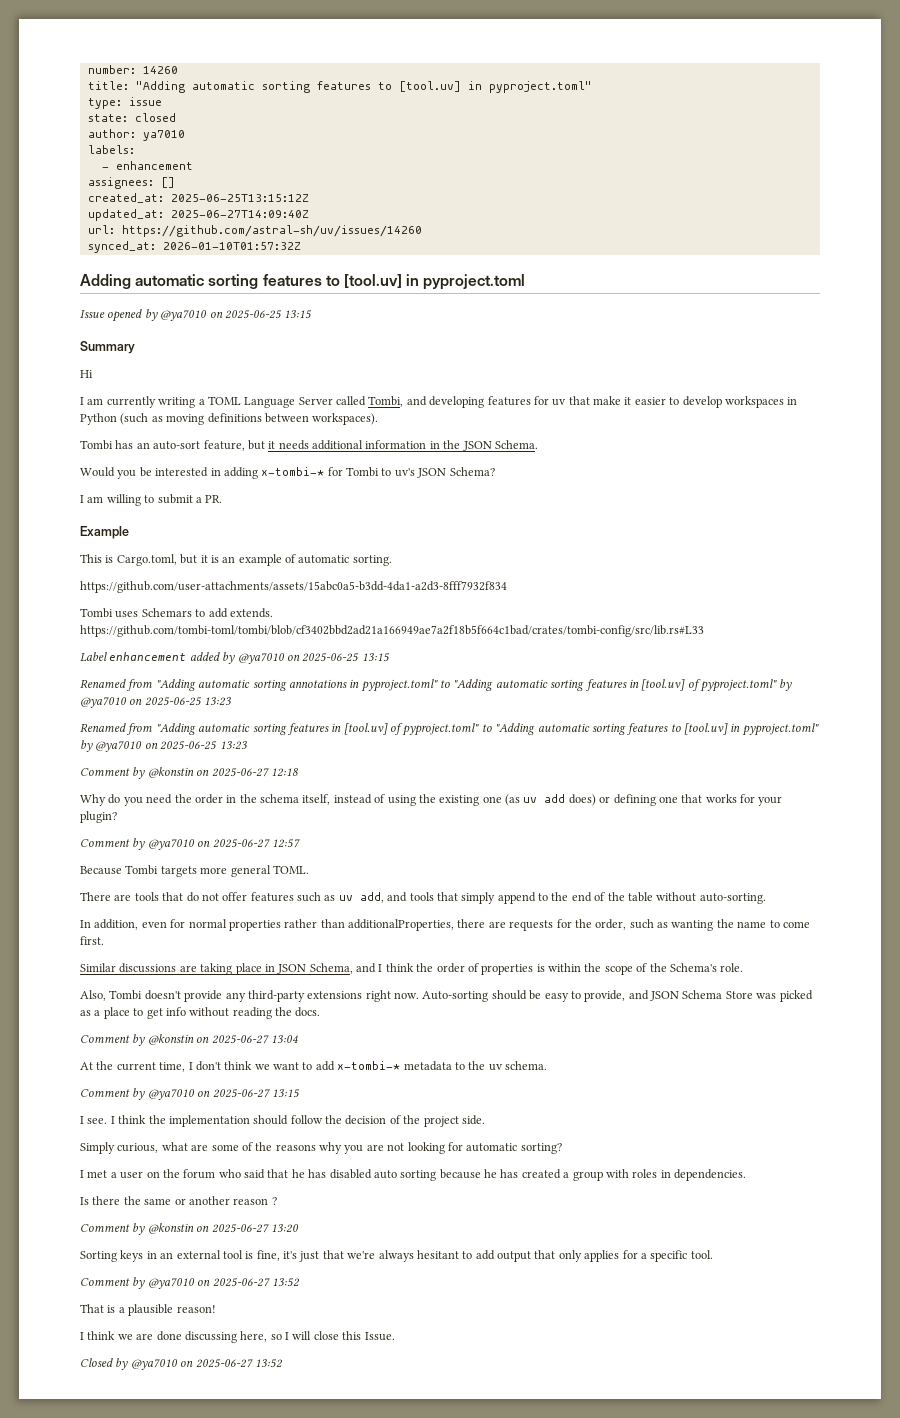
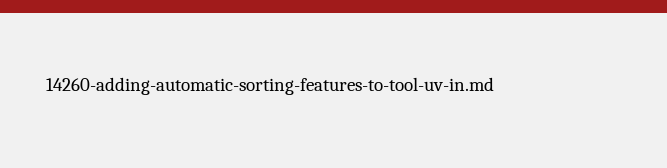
[87,65,178,74] [87,81,592,93] [87,97,162,109] [87,113,176,122] [87,129,185,141] [87,145,135,154] [101,161,193,170] [87,177,175,189] [87,193,309,203] [87,209,309,221] [87,225,422,237] [87,241,301,253] [80,274,526,290] [80,309,313,322] [80,341,135,354] [80,370,93,378] [80,396,798,408] [80,413,379,425] [80,440,538,451] [80,467,495,479] [80,494,223,506] [80,526,129,539] [80,554,392,566] [80,581,507,593] [80,608,273,618] [80,625,704,637] [80,652,390,664] [80,679,793,692] [80,697,232,708] [80,723,819,736] [80,740,247,752] [80,767,299,779] [80,794,783,806] [80,811,117,823] [80,838,300,850] [80,865,309,877] [80,892,766,904] [80,919,810,931] [80,936,104,945] [80,963,744,975] [80,990,813,1002] [80,1007,321,1019] [80,1034,298,1046] [80,1061,547,1072] [80,1088,300,1100] [80,1115,485,1127] [80,1142,562,1154] [80,1169,746,1181] [80,1196,277,1205] [80,1223,299,1235] [80,1250,713,1262] [80,1277,300,1289] [80,1304,216,1316] [80,1331,395,1343] [80,1358,283,1370] number: 14260 // title: "Adding automatic sorting features to [tool.uv] in pyproject.toml" // type: issue // state: closed // author: ya7010 // labels: // - enhancement // assignees: [] // created_at: 2025-06-25T13:15:12Z // updated_at: 2025-06-27T14:09:40Z // url: https://github.com/astral-sh/uv/issues/14260 // synced_at: 2026-01-10T01:57:32Z // Adding automatic sorting features to [tool.uv] in pyproject.toml // Issue opened by @ya7010 on 2025-06-25 13:15 // Summary // Hi // I am currently writing a TOML Language Server called Tombi, and developing features for uv that make it easier to develop workspaces in Python (such as moving definitions between workspaces). // Tombi has an auto-sort feature, but it needs additional information in the JSON Schema. // Would you be interested in adding x-tombi-* for Tombi to uv's JSON Schema? // I am willing to submit a PR. // Example // This is Cargo.toml, but it is an example of automatic sorting. // https://github.com/user-attachments/assets/15abc0a5-b3dd-4da1-a2d3-8fff7932f834 // Tombi uses Schemars to add extends. https://github.com/tombi-toml/tombi/blob/cf3402bbd2ad21a166949ae7a2f18b5f664c1bad/crates/tombi-config/src/lib.rs#L33 // Label enhancement added by @ya7010 on 2025-06-25 13:15 // Renamed from "Adding automatic sorting annotations in pyproject.toml" to "Adding automatic sorting features in [tool.uv] of pyproject.toml" by @ya7010 on 2025-06-25 13:23 // Renamed from "Adding automatic sorting features in [tool.uv] of pyproject.toml" to "Adding automatic sorting features to [tool.uv] in pyproject.toml" by @ya7010 on 2025-06-25 13:23 // Comment by @konstin on 2025-06-27 12:18 // Why do you need the order in the schema itself, instead of using the existing one (as uv add does) or defining one that works for your plugin? // Comment by @ya7010 on 2025-06-27 12:57 // Because Tombi targets more general TOML. // There are tools that do not offer features such as uv add, and tools that simply append to the end of the table without auto-sorting. // In addition, even for normal properties rather than additionalProperties, there are requests for the order, such as wanting the name to come first. // Similar discussions are taking place in JSON Schema, and I think the order of properties is within the scope of the Schema's role. // Also, Tombi doesn't provide any third-party extensions right now. Auto-sorting should be easy to provide, and JSON Schema Store was picked as a place to get info without reading the docs. // Comment by @konstin on 2025-06-27 13:04 // At the current time, I don't think we want to add x-tombi-* metadata to the uv schema. // Comment by @ya7010 on 2025-06-27 13:15 // I see. I think the implementation should follow the decision of the project side. // Simply curious, what are some of the reasons why you are not looking for automatic sorting? // I met a user on the forum who said that he has disabled auto sorting because he has created a group with roles in dependencies. // Is there the same or another reason ? // Comment by @konstin on 2025-06-27 13:20 // Sorting keys in an external tool is fine, it's just that we're always hesitant to add output that only applies for a specific tool. // Comment by @ya7010 on 2025-06-27 13:52 // That is a plausible reason! // I think we are done discussing here, so I will close this Issue. // Closed by @ya7010 on 2025-06-27 13:52 -> [46,77,494,95] 14260-adding-automatic-sorting-features-to-tool-uv-in.md

